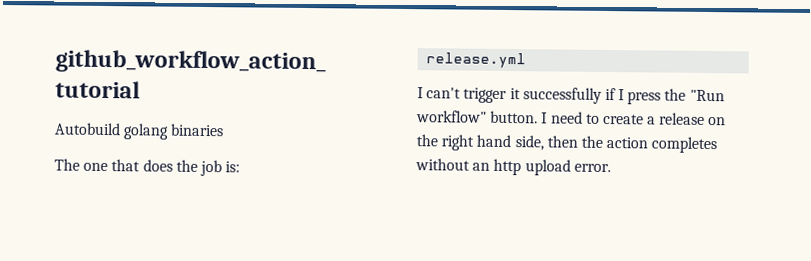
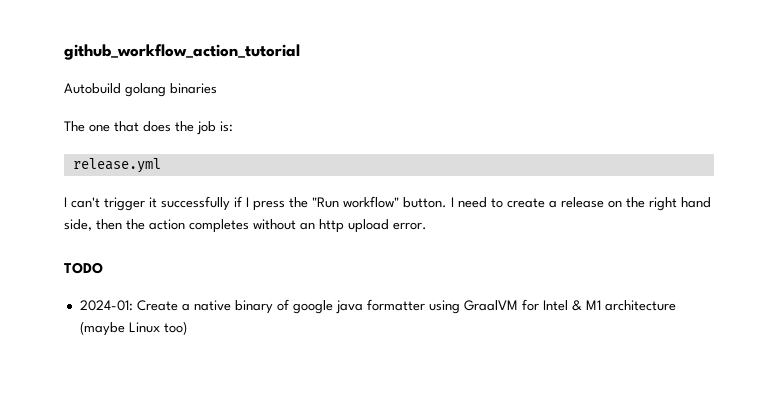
(611, 168) none -> [64,262,103,274] [79,299,676,314] [79,321,187,336] // TODO // 2024-01: Create a native binary of google java formatter using GraalVM for Intel & M1 architecture (maybe Linux too)

